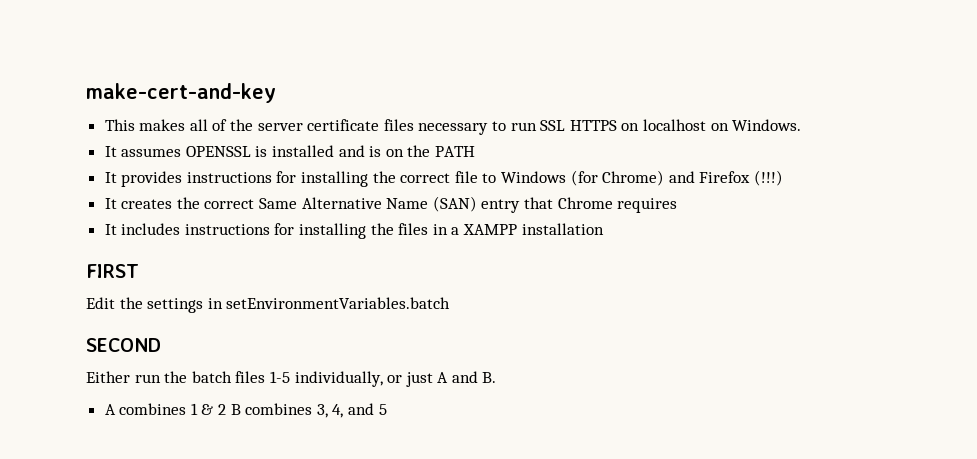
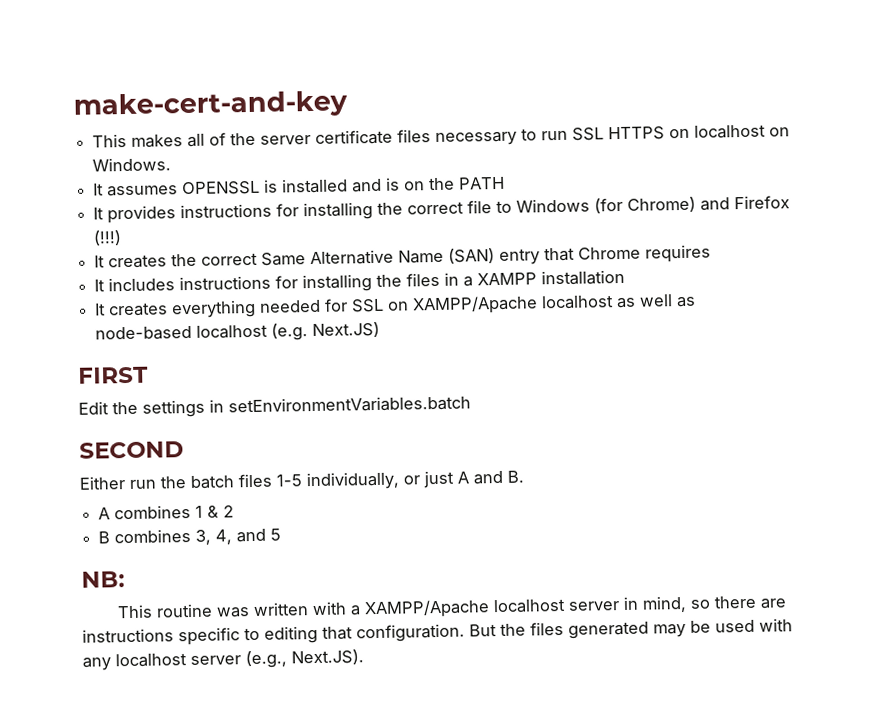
(604, 229) none -> [94,294,697,319] [95,321,381,341] // It creates everything needed for SSL on XAMPP/Apache localhost as well as node-based localhost (e.g. Next.JS)
(227, 409) none -> (235, 511) //
(387, 409) none -> [81,571,125,588] [116,595,787,619] [82,618,793,646] [82,649,364,671] // NB: // This routine was written with a XAMPP/Apache localhost server in mind, so there are instructions specific to editing that configuration. But the files generated may be used with any localhost server (e.g., Next.JS).

